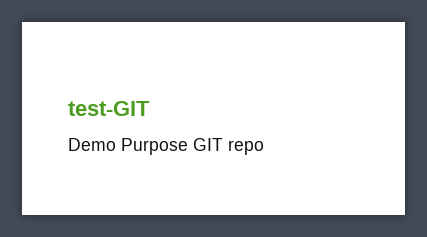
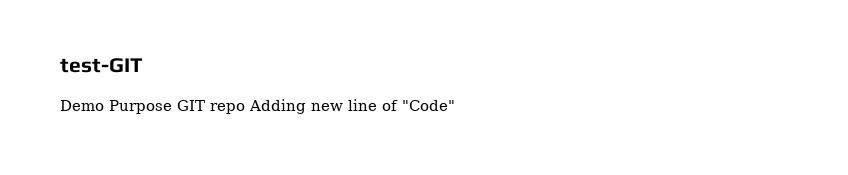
(264, 147) none -> [249,99,455,114] Adding new line of "Code"

